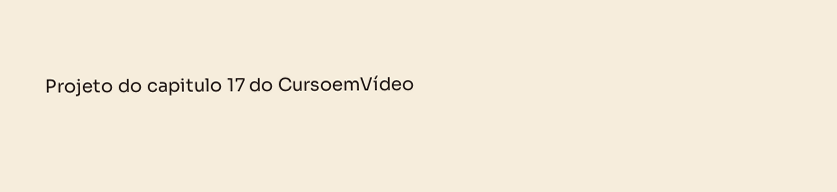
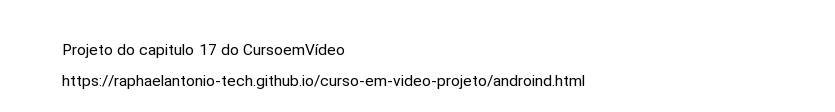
(415, 83) none -> [62,75,585,89] // https://raphaelantonio-tech.github.io/curso-em-video-projeto/androind.html

